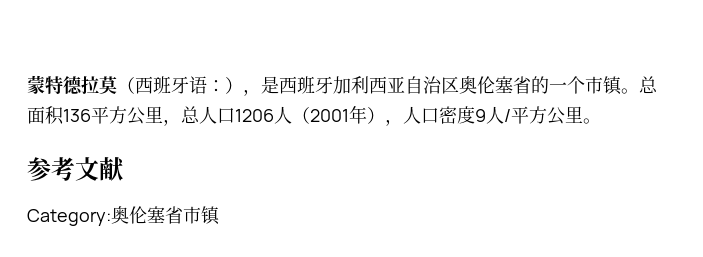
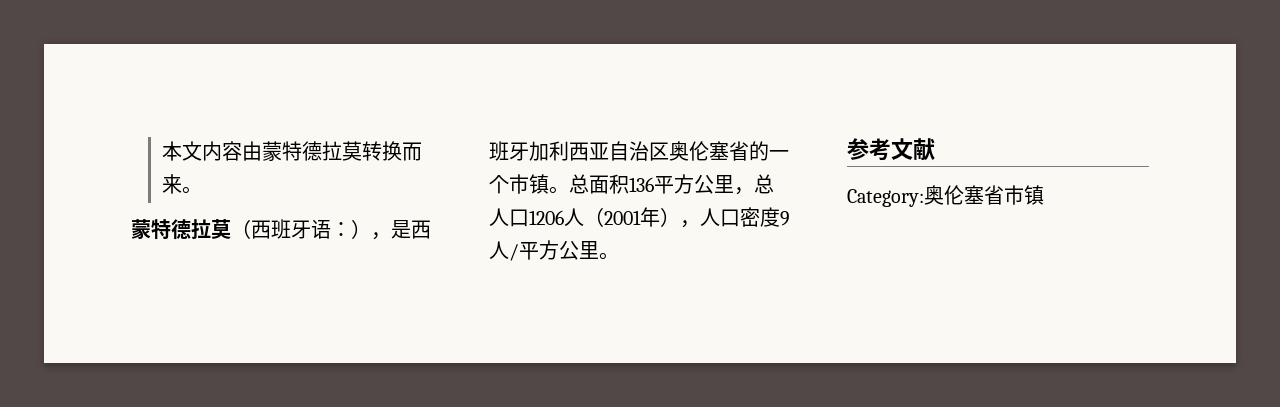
(27, 84) none -> [162,141,423,161] [162,174,203,194] 本文内容由蒙特德拉莫转换而来。 //

